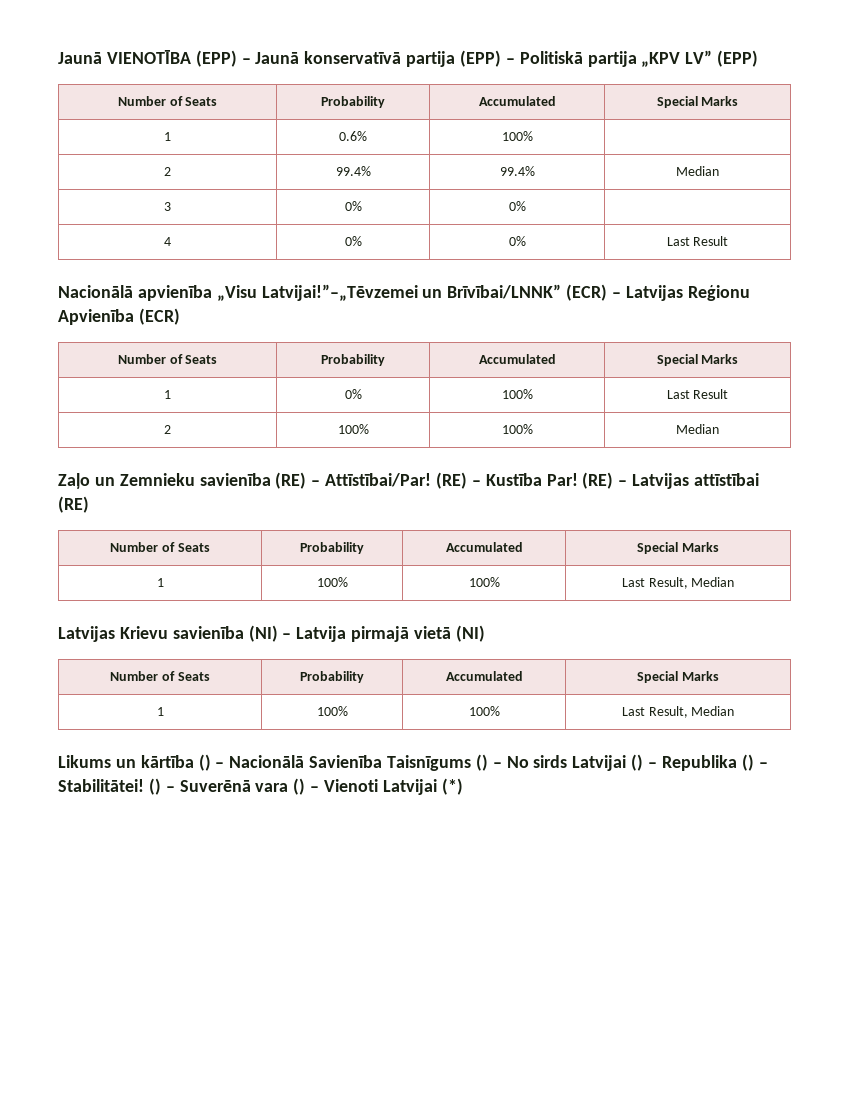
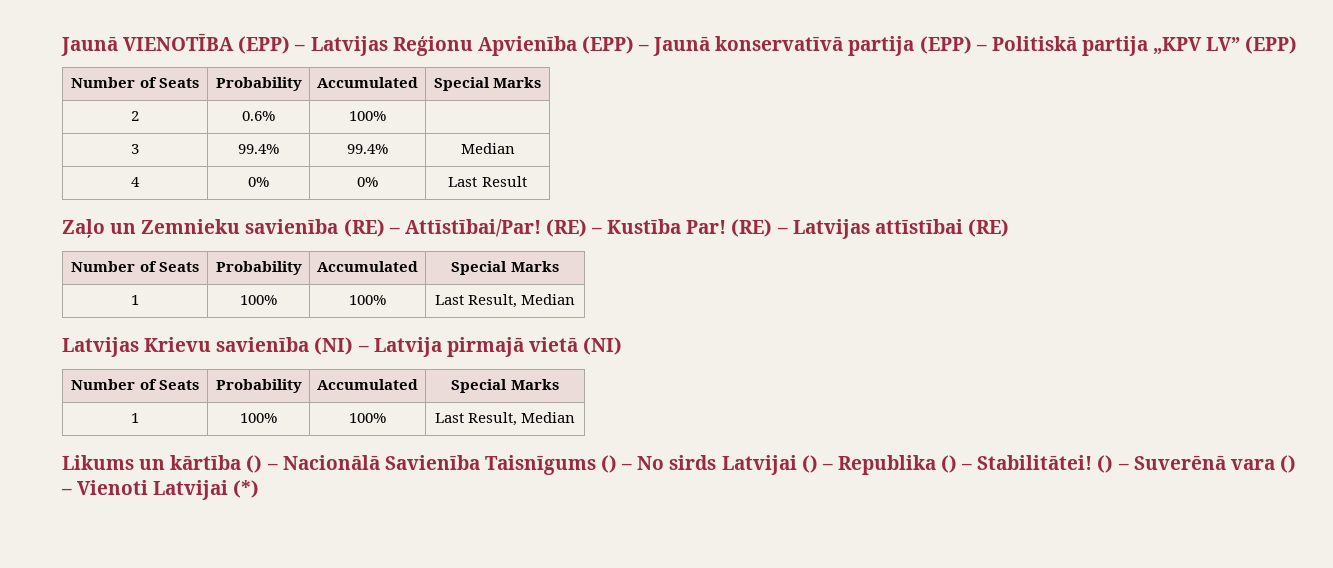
(251, 61) none -> [310,36,650,56] Latvijas Reģionu Apvienība (EPP) –
[164,132,171,141] 1 -> [131,111,139,121] 2
[164,167,171,176] 2 -> [131,144,139,154] 3
[164,202,171,211] [344,201,362,211] [508,201,526,211] // 3 | 0% | 0% | -> (515, 148) none
[58,284,750,301] [58,308,180,325] [117,354,218,364] [321,354,385,366] [478,354,556,364] [656,354,739,366] [164,390,171,399] [344,389,362,399] [501,389,533,399] [666,389,729,399] [164,425,171,434] [337,424,369,434] [501,424,533,434] [676,424,719,434] // Nacionālā apvienība „Visu Latvijai!”–„Tēvzemei un Brīvībai/LNNK” (ECR) – Latvijas Reģionu Apvienība (ECR) // Number of Seats | Probability | Accumulated | Special Marks // 1 | 0% | 100% | Last Result // 2 | 100% | 100% | Median -> (527, 181) none

